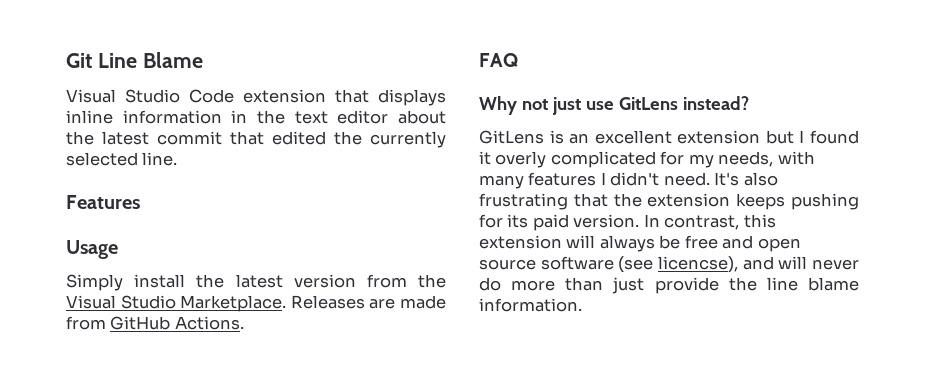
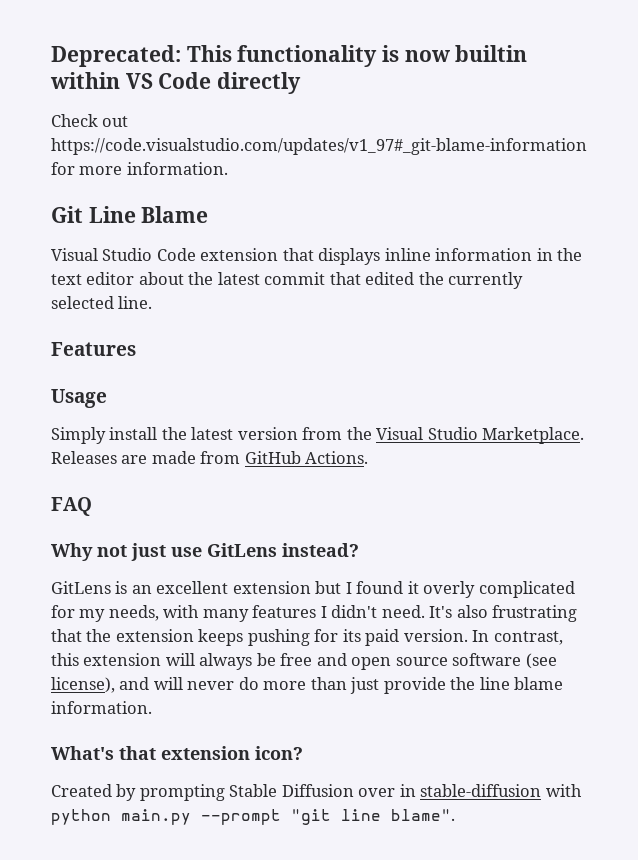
(66, 60) none -> [51,45,528,67] [50,72,302,94] [51,114,129,127] [51,138,587,155] [51,162,228,175] Deprecated: This functionality is now builtin within VS Code directly // Check out https://code.visualstudio.com/updates/v1_97#_git-blame-information for more information. //
[658,256,738,273] licencse), -> [51,677,115,693] license),
(582, 305) none -> [51,746,303,760] [51,784,582,801] [51,809,455,825] // What's that extension icon? // Created by prompting Stable Diffusion over in stable-diffusion with python main.py --prompt "git line blame".

